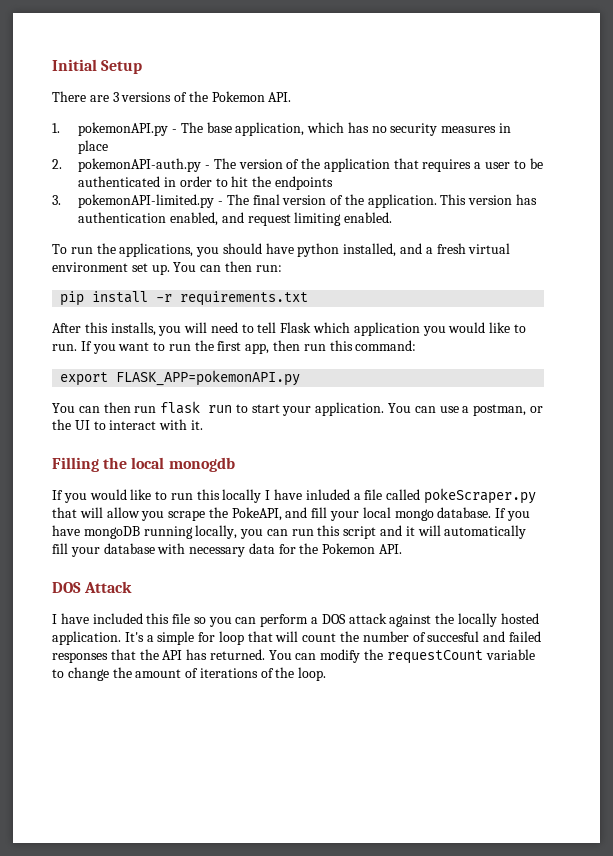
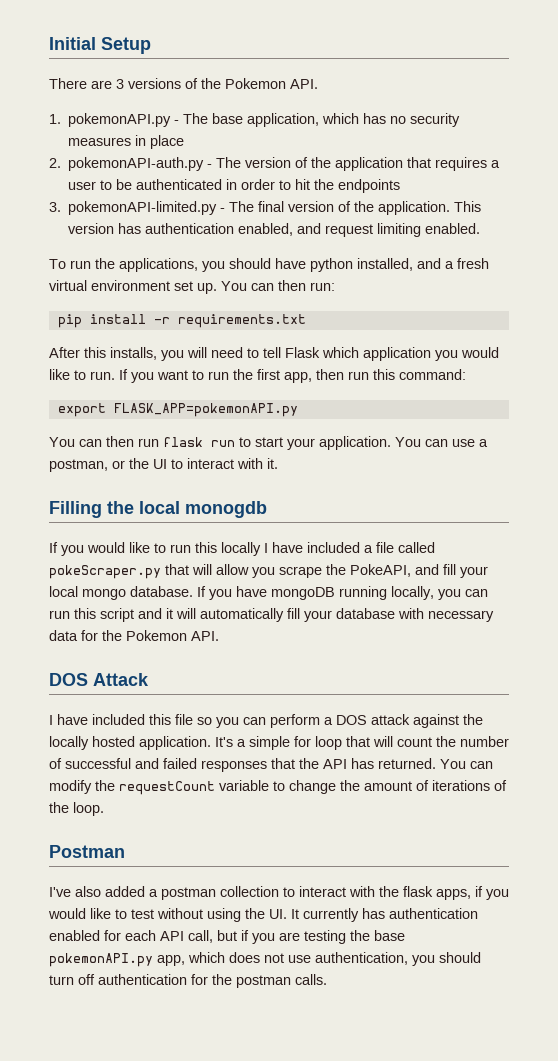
[305,489,350,500] inluded -> [307,542,360,553] included
[427,631,480,642] succesful -> [65,758,131,769] successful
(327, 674) none -> [49,845,125,858] [49,886,509,900] [48,908,478,922] [49,930,405,944] [49,952,481,967] [49,974,327,988] // Postman // I've also added a postman collection to interact with the flask apps, if you would like to test without using the UI. It currently has authentication enabled for each API call, but if you are testing the base pokemonAPI.py app, which does not use authentication, you should turn off authentication for the postman calls.

